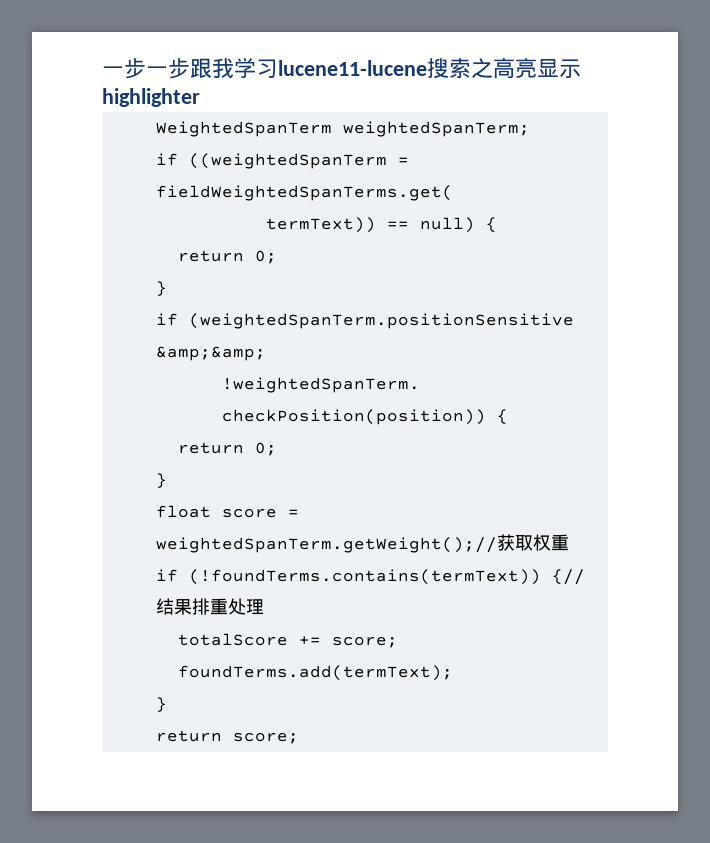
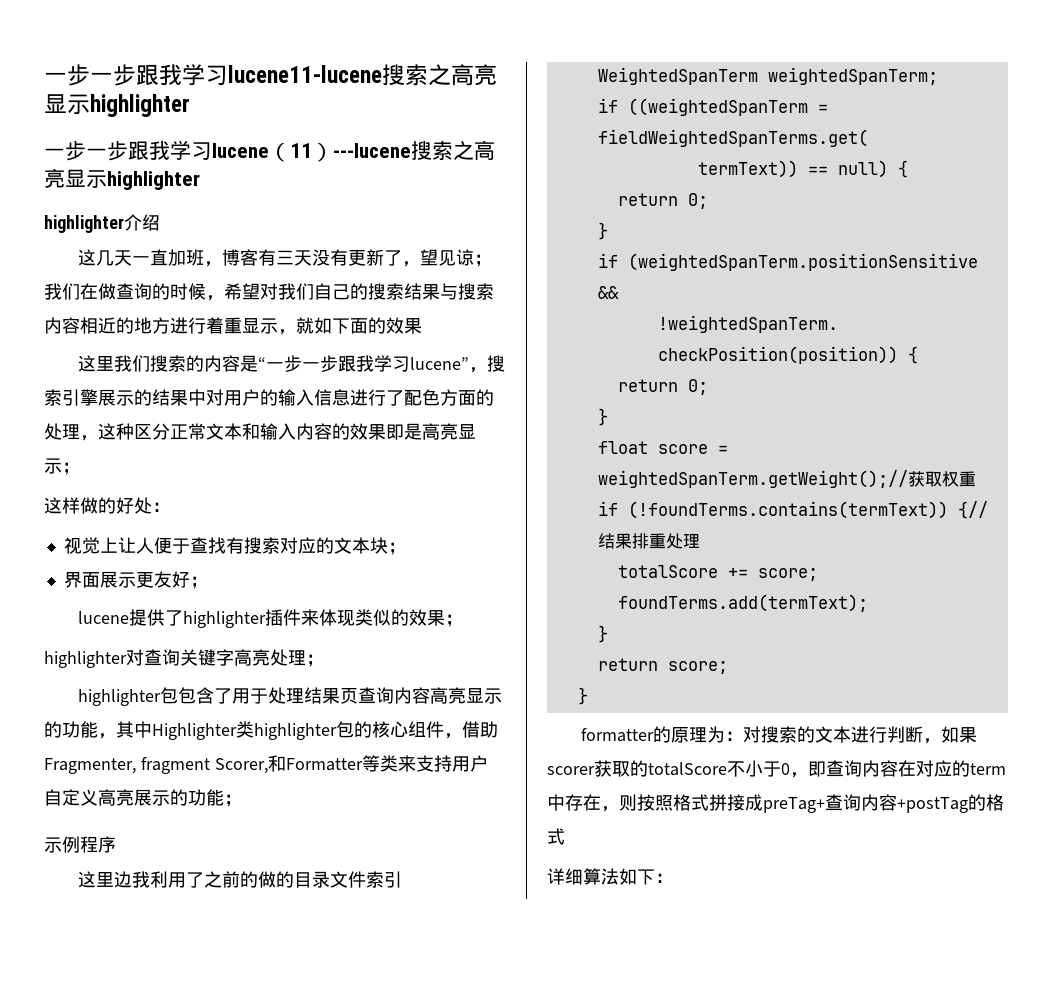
(200, 97) none -> [44,140,495,162] [44,168,200,190] [44,214,160,233] [77,249,492,267] [44,283,494,301] [44,317,422,335] [77,355,505,373] [44,389,494,406] [44,423,476,441] [44,458,80,475] [44,497,170,514] [63,537,406,555] [63,571,208,589] [77,609,463,628] [44,649,324,668] [77,687,502,706] [44,721,498,740] [44,755,488,774] [44,789,242,807] [44,836,116,853] [77,871,402,888] // 一步一步跟我学习lucene（11）---lucene搜索之高亮显示highlighter // highlighter介绍 // 这几天一直加班，博客有三天没有更新了，望见谅；我们在做查询的时候，希望对我们自己的搜索结果与搜索内容相近的地方进行着重显示，就如下面的效果 // 这里我们搜索的内容是“一步一步跟我学习lucene”，搜索引擎展示的结果中对用户的输入信息进行了配色方面的处理，这种区分正常文本和输入内容的效果即是高亮显示； // 这样做的好处： // 视觉上让人便于查找有搜索对应的文本块； // 界面展示更友好； // lucene提供了highlighter插件来体现类似的效果； // highlighter对查询关键字高亮处理； // highlighter包包含了用于处理结果页查询内容高亮显示的功能，其中Highlighter类highlighter包的核心组件，借助Fragmenter, fragment Scorer,和Formatter等类来支持用户自定义高亮展示的功能； // 示例程序 // 这里边我利用了之前的做的目录文件索引
[155,346,266,361] &amp;&amp; -> [597,286,619,299] &&
(299, 738) none -> [577,687,588,705] [580,726,977,744] [547,760,1006,778] [547,794,1004,813] [547,828,565,845] [547,868,673,885] // } // formatter的原理为：对搜索的文本进行判断，如果scorer获取的totalScore不小于0，即查询内容在对应的term中存在，则按照格式拼接成preTag+查询内容+postTag的格式 // 详细算法如下：

